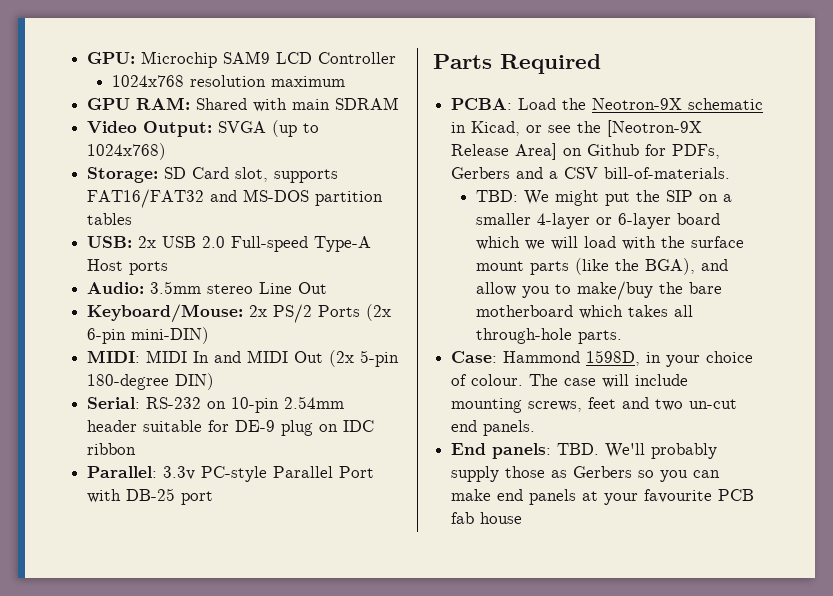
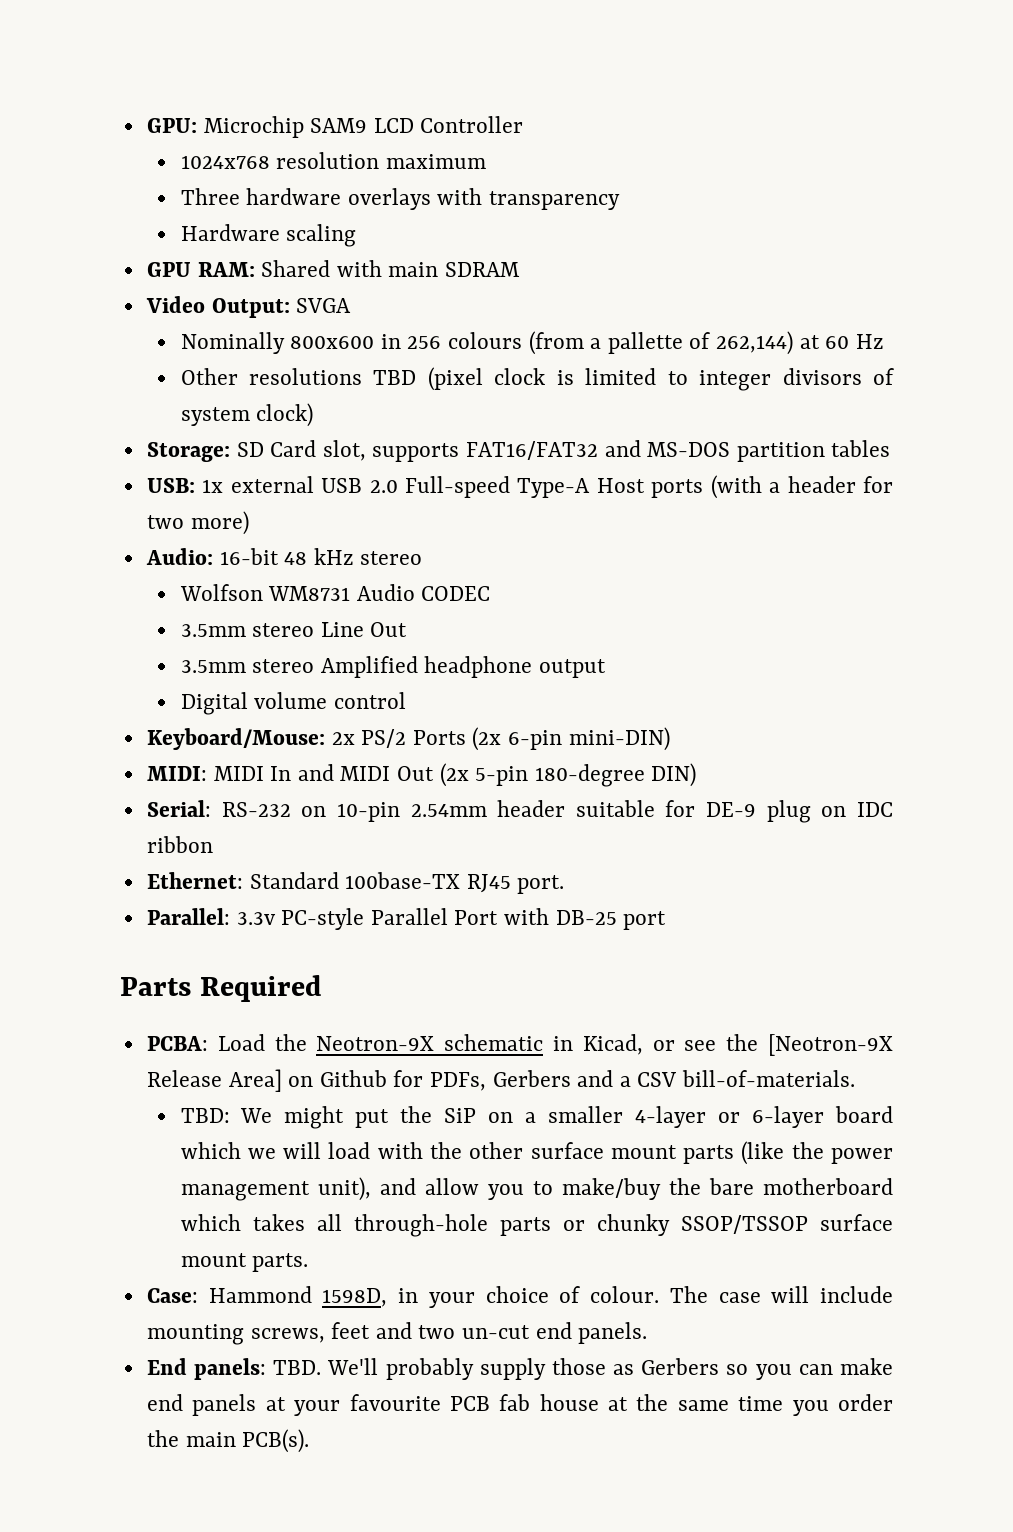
(345, 81) none -> [180,188,620,210] [180,224,357,247] // Three hardware overlays with transparency // Hardware scaling
[272,120,320,137] [87,143,167,160] (up to 1024x768) -> [180,331,884,355] [180,367,894,391] [180,403,314,427] // Nominally 800x600 in 256 colours (from a pallette of 262,144) at 60 Hz // Other resolutions TBD (pixel clock is limited to integer divisors of system clock)
[138,236,157,248] 2x -> [202,476,314,493] 1x external
[87,281,328,294] // Audio: 3.5mm stereo Line Out -> [710,475,894,499] [146,511,249,535] [145,548,423,565] [179,584,491,601] [180,622,408,637] [180,656,606,678] [180,692,406,715] (with a header for two more) // Audio: 16-bit 48 kHz stereo // Wolfson WM8731 Audio CODEC // 3.5mm stereo Line Out // 3.5mm stereo Amplified headphone output // Digital volume control
(137, 449) none -> [146,872,565,894] // Ethernet: Standard 100base-TX RJ45 port.
[665,190,693,202] SIP -> [444,1108,477,1123] SiP
(685, 242) none -> [469,1142,524,1159] other
[644,258,695,275] BGA), -> [831,1148,894,1164] [180,1177,371,1201] power management unit),
(572, 336) none -> [499,1214,893,1236] [180,1253,247,1267] parts or chunky SSOP/TSSOP surface mount
(523, 518) none -> [608,1394,893,1416] [146,1429,310,1453] at the same time you order the main PCB(s).

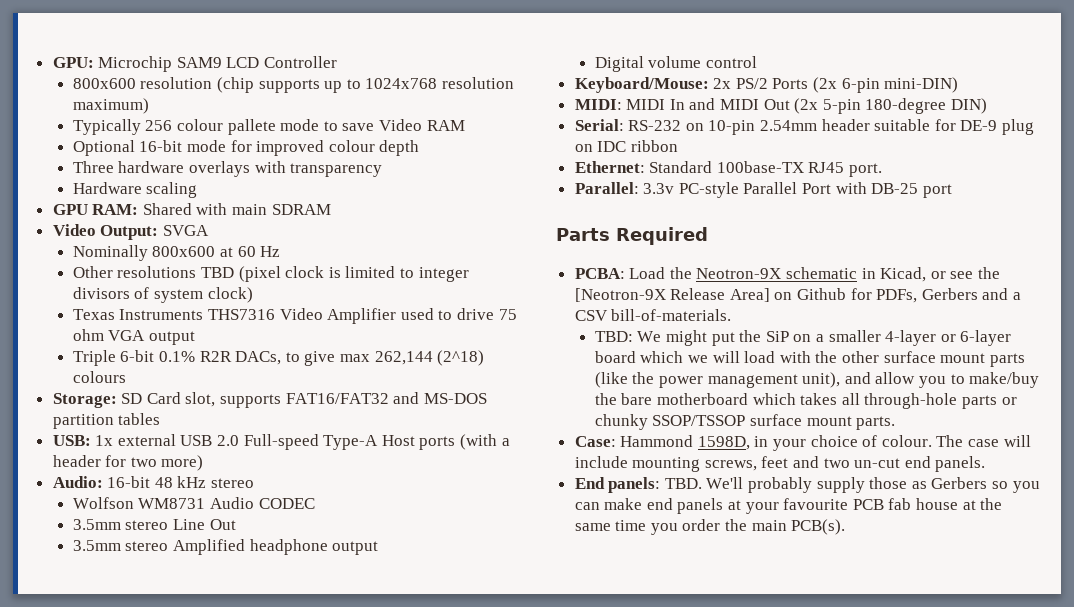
[180,152,486,169] 1024x768 resolution maximum -> [72,77,514,93] [72,98,149,114] [72,119,465,135] [72,140,420,156] 800x600 resolution (chip supports up to 1024x768 resolution maximum) // Typically 256 colour pallete mode to save Video RAM // Optional 16-bit mode for improved colour depth
[380,331,794,355] in 256 colours (from a pallette of 262,144) -> (216, 251) none
(314, 415) none -> [72,308,517,324] [72,329,195,345] [72,350,485,366] [72,371,126,383] // Texas Instruments THS7316 Video Amplifier used to drive 75 ohm VGA output // Triple 6-bit 0.1% R2R DACs, to give max 262,144 (2^18) colours

